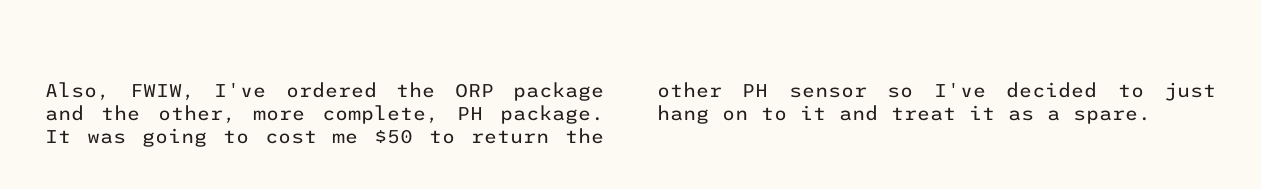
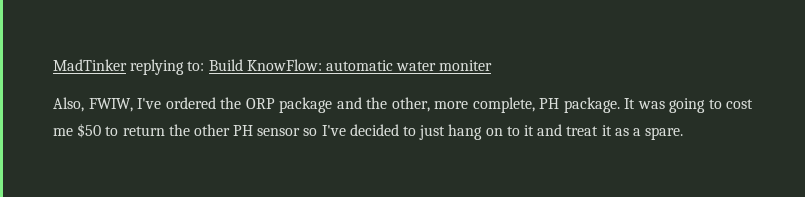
(45, 91) none -> [53,59,493,75] MadTinker replying to: Build KnowFlow: automatic water moniter //

